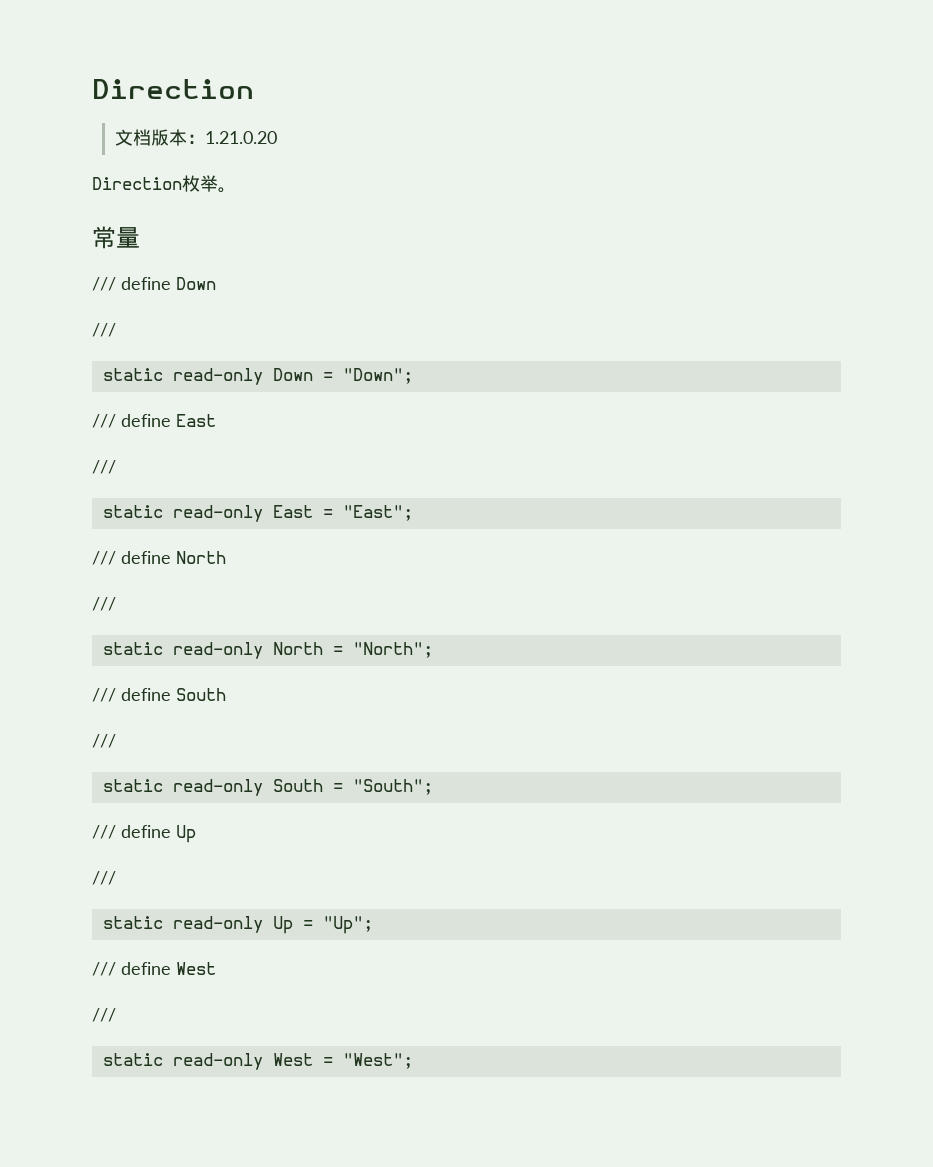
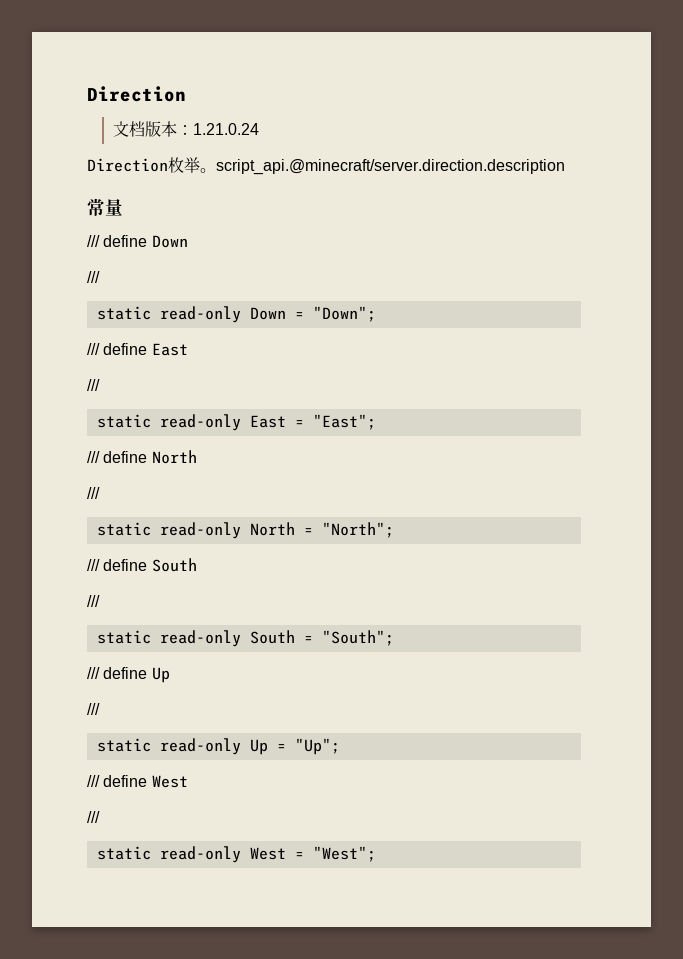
[204,131,277,144] 1.21.0.20 -> [192,123,259,135] 1.21.0.24
(236, 190) none -> [216,159,565,175] script_api.@minecraft/server.direction.description

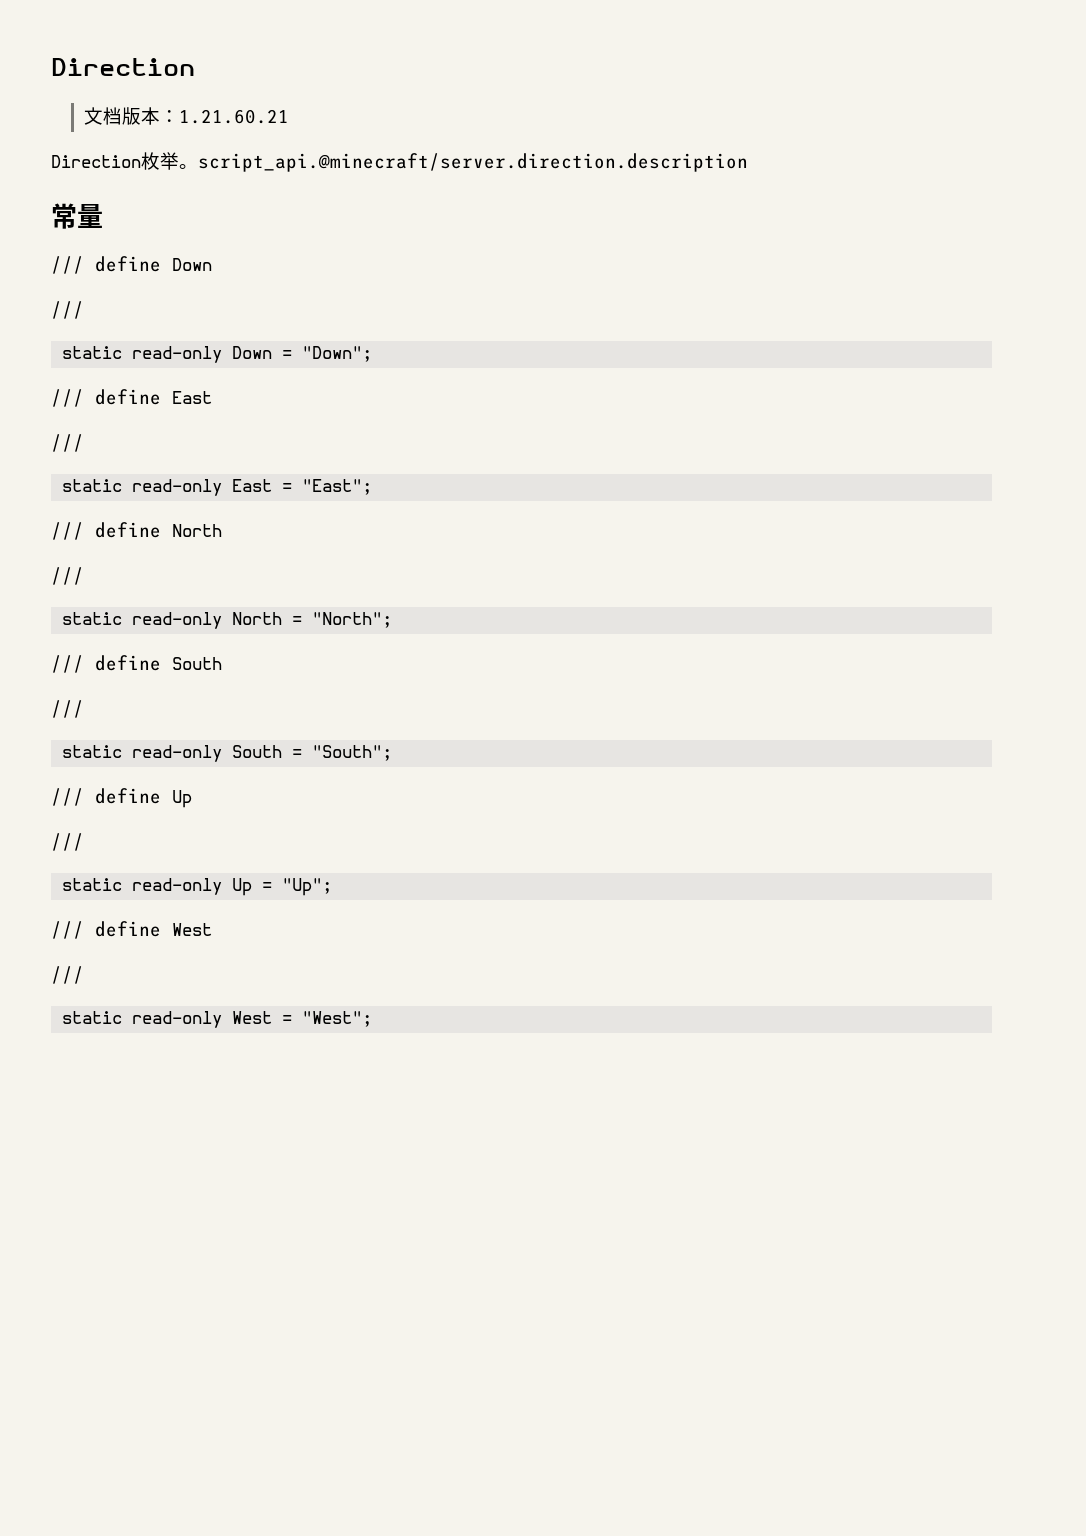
[192,123,259,135] 1.21.0.24 -> [178,109,289,124] 1.21.60.21

